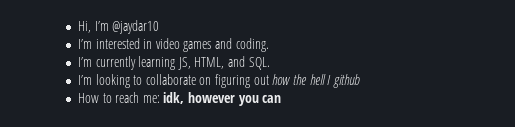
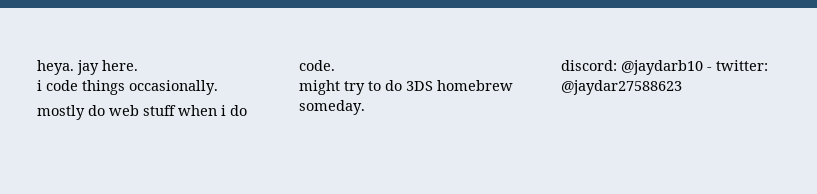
[77,20,160,34] [77,38,269,52] [77,56,270,70] [77,74,360,88] [77,92,282,106] Hi, I’m @jaydar10 // I’m interested in video games and coding. // I’m currently learning JS, HTML, and SQL. // I’m looking to collaborate on figuring out how the hell I github // How to reach me: idk, however you can -> [37,60,138,75] [37,80,218,95] [37,105,247,120] [299,60,335,71] [299,80,513,95] [299,100,365,115] [561,60,768,75] [561,80,682,95] heya. jay here. // i code things occasionally. // mostly do web stuff when i do code. // might try to do 3DS homebrew someday. // discord: @jaydarb10 - twitter: @jaydar27588623

